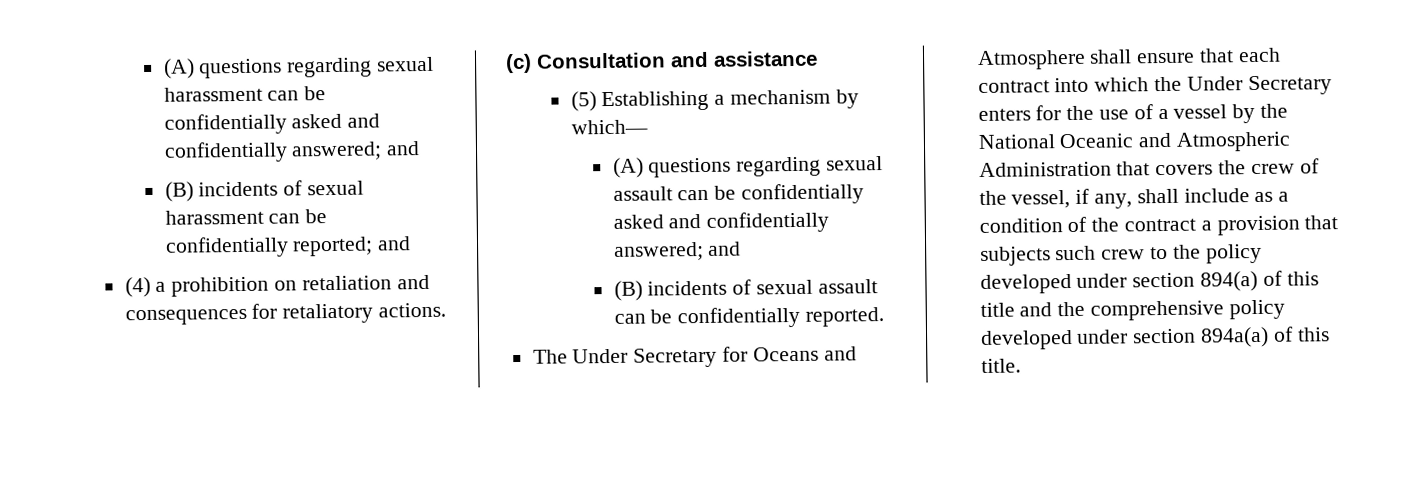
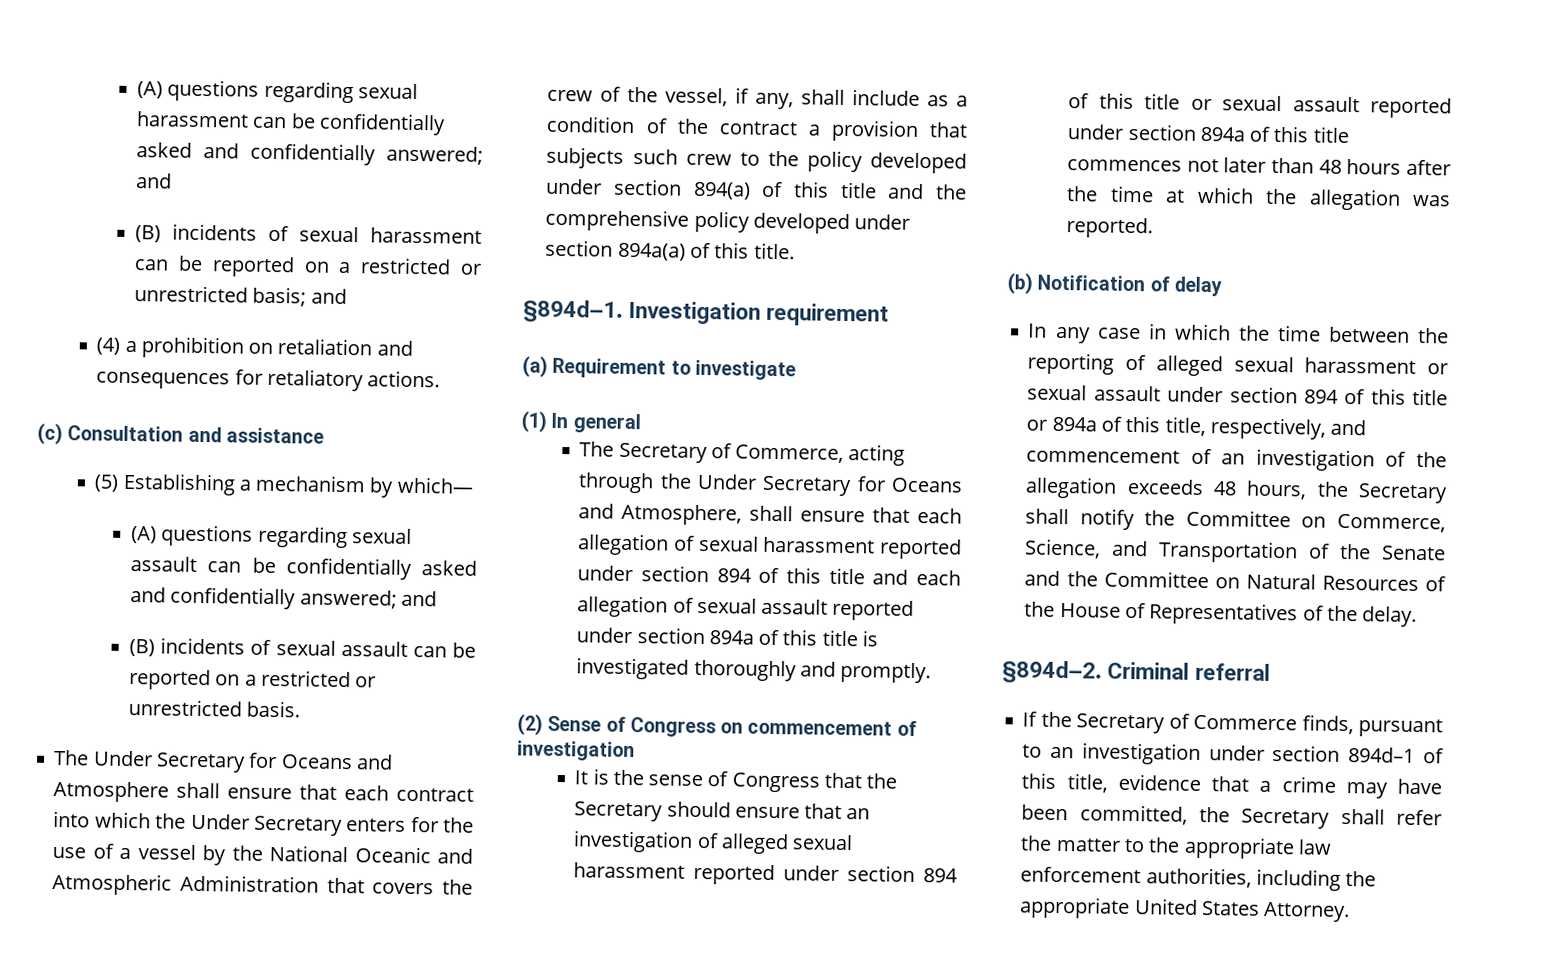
[164,236,374,258] confidentially reported; -> [211,256,482,278] [134,285,307,307] reported on a restricted or unrestricted basis;
[677,306,884,329] confidentially reported. -> [129,669,377,691] [128,699,301,718] reported on a restricted or unrestricted basis.
(1021, 365) none -> [523,299,890,327] [522,355,796,381] [521,410,641,434] [579,441,906,466] [578,472,963,497] [578,503,962,526] [577,533,962,560] [577,565,962,586] [577,595,915,621] [576,627,878,647] [576,657,932,684] [517,713,917,738] [517,740,635,762] [574,768,898,793] [574,801,871,822] [573,830,854,855] [573,862,958,886] [1068,92,1452,119] [1067,123,1350,143] [1067,157,1451,176] [1066,185,1451,211] [1066,217,1154,239] [1007,272,1222,297] [1028,323,1449,344] [1027,352,1448,377] [1027,384,1448,406] [1026,415,1367,440] [1026,448,1447,472] [1025,476,1448,504] [1025,508,1446,533] [1024,538,1446,564] [1024,570,1446,592] [1024,601,1418,627] [1002,660,1272,684] [1022,711,1443,738] [1022,742,1444,765] [1021,772,1442,799] [1021,804,1442,829] [1020,835,1332,860] [1020,866,1377,891] [1019,896,1351,923] // §894d–1. Investigation requirement // (a) Requirement to investigate // (1) In general // The Secretary of Commerce, acting through the Under Secretary for Oceans and Atmosphere, shall ensure that each allegation of sexual harassment reported under section 894 of this title and each allegation of sexual assault reported under section 894a of this title is investigated thoroughly and promptly. // (2) Sense of Congress on commencement of investigation // It is the sense of Congress that the Secretary should ensure that an investigation of alleged sexual harassment reported under section 894 of this title or sexual assault reported under section 894a of this title commences not later than 48 hours after the time at which the allegation was reported. // (b) Notification of delay // In any case in which the time between the reporting of alleged sexual harassment or sexual assault under section 894 of this title or 894a of this title, respectively, and commencement of an investigation of the allegation exceeds 48 hours, the Secretary shall notify the Committee on Commerce, Science, and Transportation of the Senate and the Committee on Natural Resources of the House of Representatives of the delay. // §894d–2. Criminal referral // If the Secretary of Commerce finds, pursuant to an investigation under section 894d–1 of this title, evidence that a crime may have been committed, the Secretary shall refer the matter to the appropriate law enforcement authorities, including the appropriate United States Attorney.

